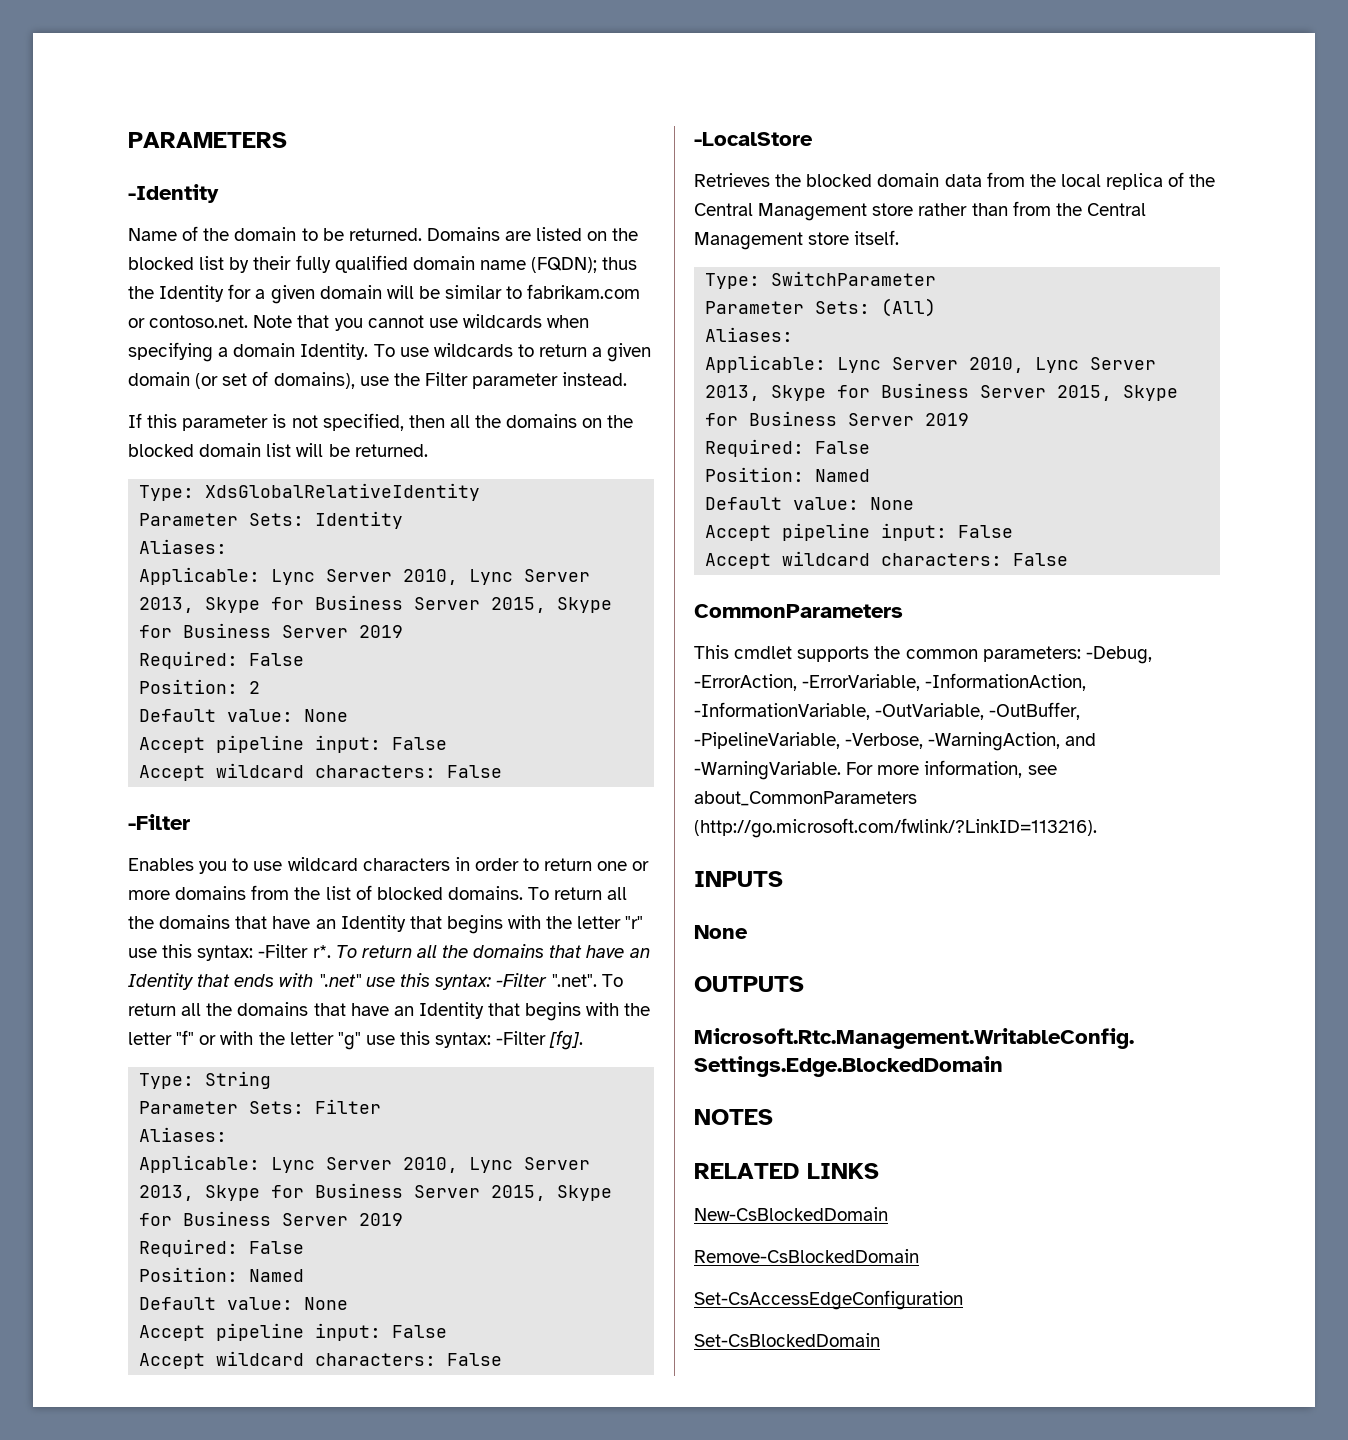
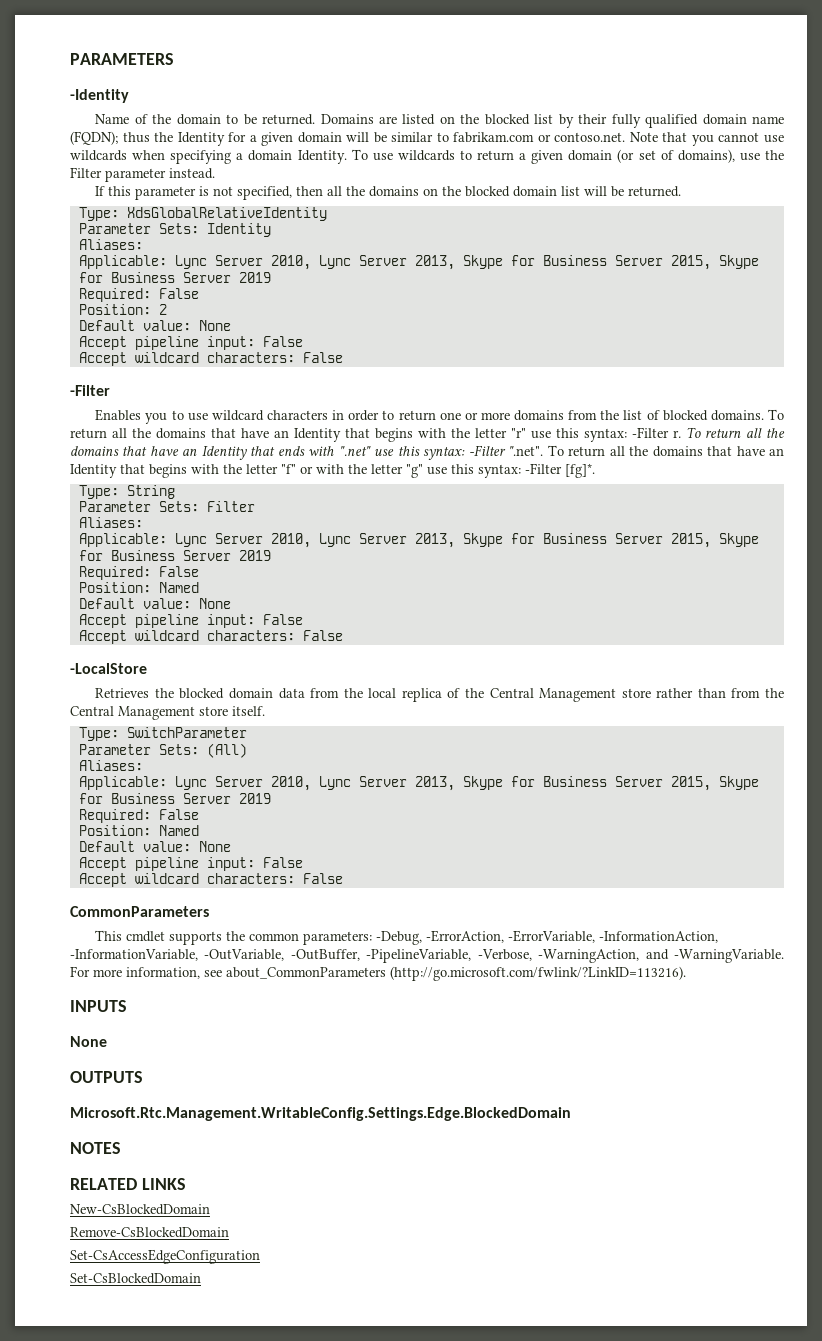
[312,945,331,958] r*. -> [673,430,681,438] r.
[549,1030,584,1050] [fg]. -> [565,463,595,478] [fg]*.

